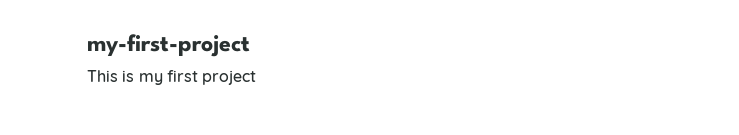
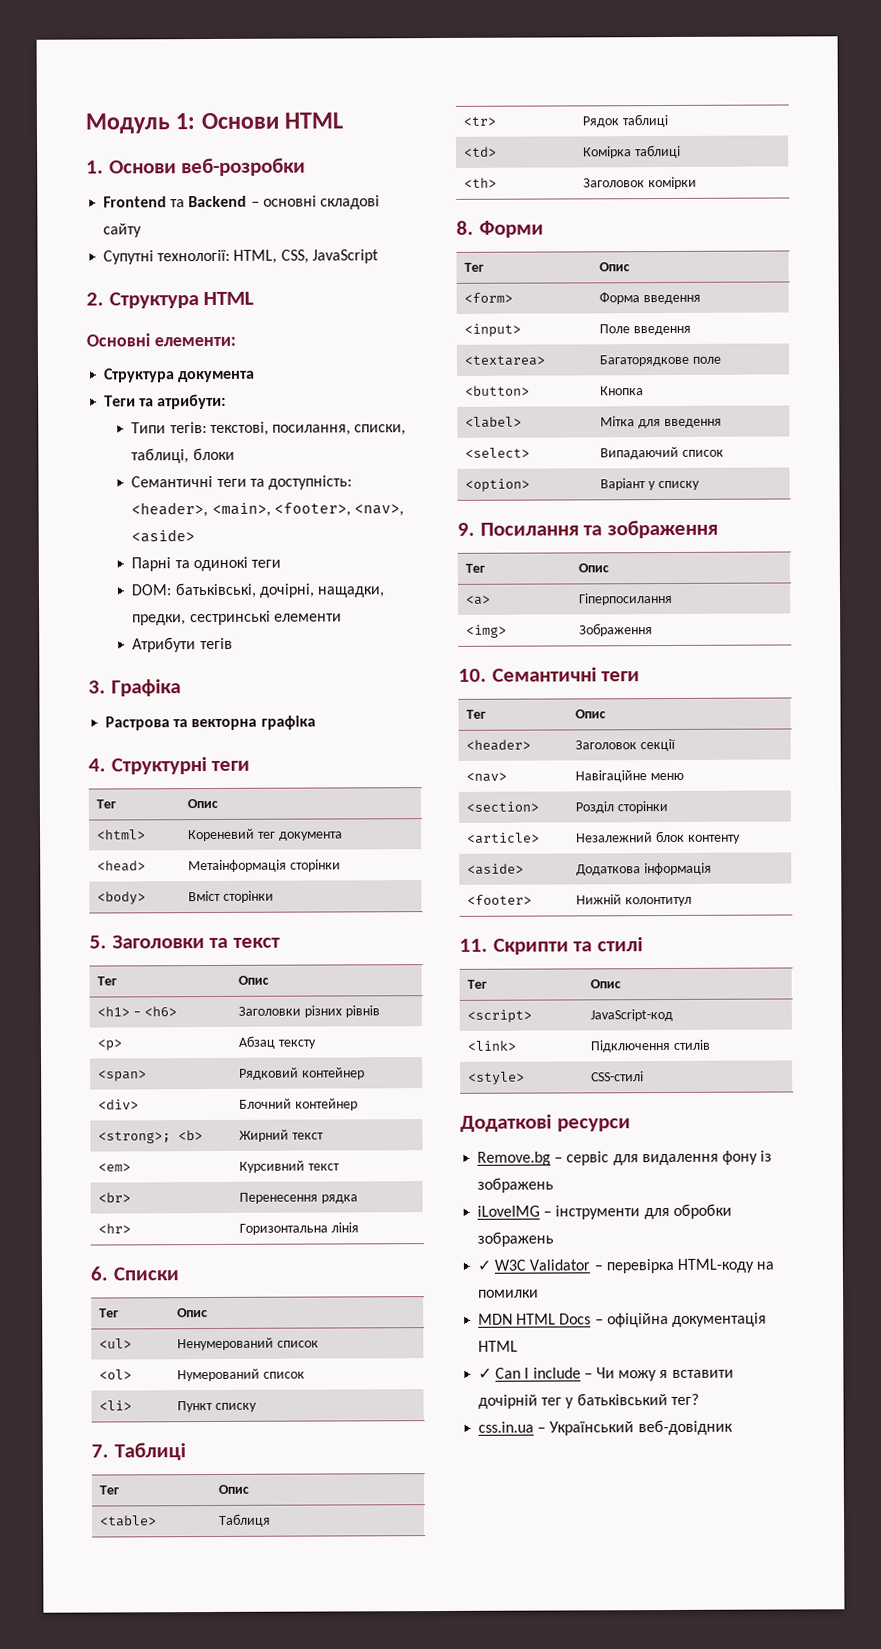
[87,34,250,57] [87,70,257,85] my-first-project // This is my first project -> [85,112,344,134] [86,157,307,177] [103,195,380,210] [103,223,143,238] [103,249,379,265] [86,291,255,309] [86,333,236,347] [104,368,256,383] [104,393,227,410] [131,421,407,437] [131,447,235,464] [131,475,352,490] [131,502,404,518] [131,529,196,543] [131,556,281,572] [131,582,385,599] [132,610,342,626] [132,637,233,653] [88,679,181,697] [105,715,316,731] [88,757,251,775] [96,799,117,809] [187,798,219,809] [97,829,147,840] [188,828,343,842] [97,860,147,872] [188,859,342,873] [97,891,147,905] [188,890,275,903] [89,935,282,949] [97,976,118,986] [238,975,270,985] [97,1006,177,1017] [238,1005,380,1018] [97,1039,123,1051] [238,1035,317,1049] [98,1070,148,1082] [239,1067,366,1080] [98,1099,140,1110] [239,1098,359,1111] [98,1130,204,1144] [239,1129,325,1142] [98,1163,132,1172] [239,1160,341,1173] [98,1192,132,1203] [239,1192,359,1204] [98,1223,132,1234] [239,1222,360,1235] [90,1266,179,1281] [99,1308,120,1318] [177,1308,209,1318] [99,1338,133,1349] [177,1337,320,1351] [99,1369,133,1380] [177,1368,306,1382] [99,1400,133,1411] [177,1400,258,1413] [91,1442,186,1461] [99,1485,120,1495] [218,1484,250,1494] [100,1515,158,1527] [219,1513,272,1527] [463,116,497,126] [582,113,669,128] [464,146,498,157] [583,144,682,159] [464,177,498,188] [583,176,698,190] [456,220,544,238] [464,262,485,272] [599,262,631,272] [464,292,514,303] [599,292,702,305] [464,323,522,337] [599,324,692,336] [464,355,546,366] [599,354,722,367] [465,385,531,396] [600,386,645,396] [465,416,523,428] [600,416,722,429] [465,447,531,458] [600,446,725,460] [465,478,531,492] [600,478,700,491] [457,519,719,539] [465,563,486,573] [578,563,610,573] [466,595,492,605] [578,592,674,606] [466,624,508,638] [579,623,654,637] [458,667,641,682] [466,709,487,719] [575,709,607,719] [466,739,532,751] [575,738,677,752] [466,772,508,782] [575,770,685,783] [466,801,540,812] [575,801,669,814] [467,832,541,844] [576,830,741,844] [467,863,525,875] [576,862,713,876] [467,894,533,905] [576,894,693,907] [459,937,644,955] [467,979,488,989] [590,979,622,989] [467,1009,533,1023] [590,1008,674,1022] [467,1040,517,1051] [590,1039,711,1053] [468,1071,526,1085] [591,1071,645,1082] [460,1114,631,1132] [477,1150,773,1166] [477,1177,555,1193] [477,1203,732,1220] [477,1231,555,1247] [477,1258,775,1274] [478,1289,540,1298] [478,1312,767,1328] [478,1340,519,1352] [478,1367,734,1382] [478,1393,699,1409] [478,1419,733,1436] Модуль 1: Основи HTML // 1. Основи веб-розробки // Frontend та Backend – основні складові сайту // Супутні технології: HTML, CSS, JavaScript // 2. Структура HTML // Основні елементи: // Структура документа // Теги та атрибути: // Типи тегів: текстові, посилання, списки, таблиці, блоки // Семантичні теги та доступність: <header>, <main>, <footer>, <nav>, <aside> // Парні та одинокі теги // DOM: батьківські, дочірні, нащадки, предки, сестринські елементи // Атрибути тегів // 3. Графіка // Растрова та векторна графіка // 4. Структурні теги // Тег | Опис // <html> | Кореневий тег документа // <head> | Метаінформація сторінки // <body> | Вміст сторінки // 5. Заголовки та текст // Тег | Опис // <h1> – <h6> | Заголовки різних рівнів // <p> | Абзац тексту // <span> | Рядковий контейнер // <div> | Блочний контейнер // <strong>; <b> | Жирний текст // <em> | Курсивний текст // <br> | Перенесення рядка // <hr> | Горизонтальна лінія // 6. Списки // Тег | Опис // <ul> | Ненумерований список // <ol> | Нумерований список // <li> | Пункт списку // 7. Таблиці // Тег | Опис // <table> | Таблиця // <tr> | Рядок таблиці // <td> | Комірка таблиці // <th> | Заголовок комірки // 8. Форми // Тег | Опис // <form> | Форма введення // <input> | Поле введення // <textarea> | Багаторядкове поле // <button> | Кнопка // <label> | Мітка для введення // <select> | Випадаючий список // <option> | Варіант у списку // 9. Посилання та зображення // Тег | Опис // <a> | Гіперпосилання // <img> | Зображення // 10. Семантичні теги // Тег | Опис // <header> | Заголовок секції // <nav> | Навігаційне меню // <section> | Розділ сторінки // <article> | Незалежний блок контенту // <aside> | Додаткова інформація // <footer> | Нижній колонтитул // 11. Скрипти та стилі // Тег | Опис // <script> | JavaScript-код // <link> | Підключення стилів // <style> | CSS-стилі // Додаткові ресурси // Remove.bg – сервіс для видалення фону із зображень // iLoveIMG – інструменти для обробки зображень // ✓ W3C Validator – перевірка HTML-коду на помилки // MDN HTML Docs – офіційна документація HTML // ✓ Can I include – Чи можу я вставити дочірній тег у батьківський тег? // css.in.ua – Український веб-довідник

